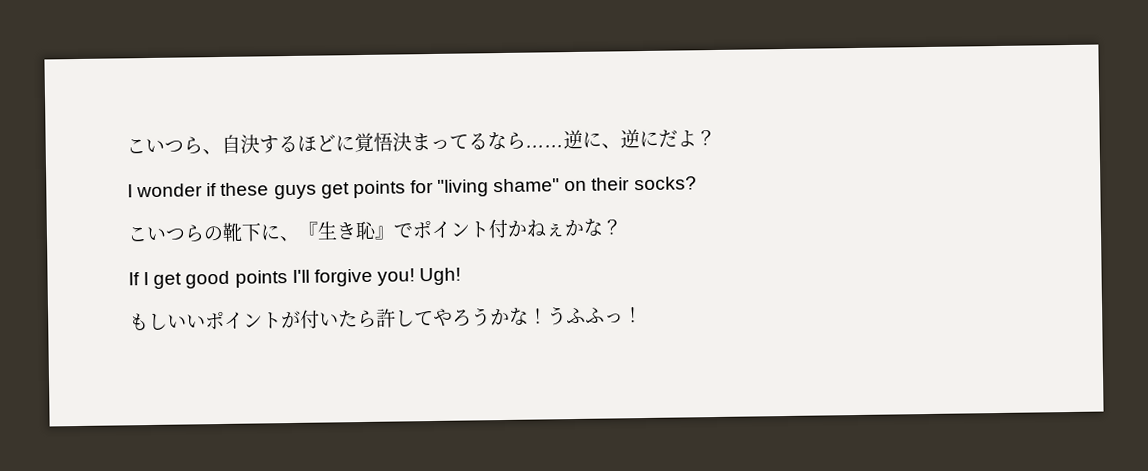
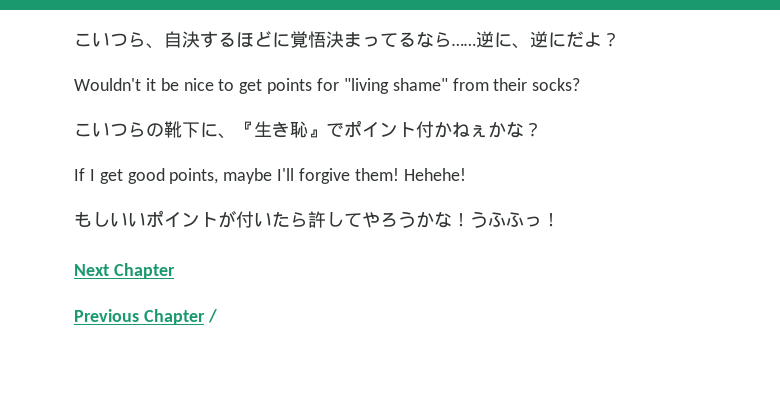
[127,182,317,200] I wonder if these guys -> [74,78,235,91] Wouldn't it be nice to
[564,180,588,192] on -> [452,78,489,91] from
[234,267,462,288] points I'll forgive you! Ugh! -> [169,168,466,184] points, maybe I'll forgive them! Hehehe!
(643, 315) none -> [74,263,175,279] [74,309,217,325] // Next Chapter // Previous Chapter /

